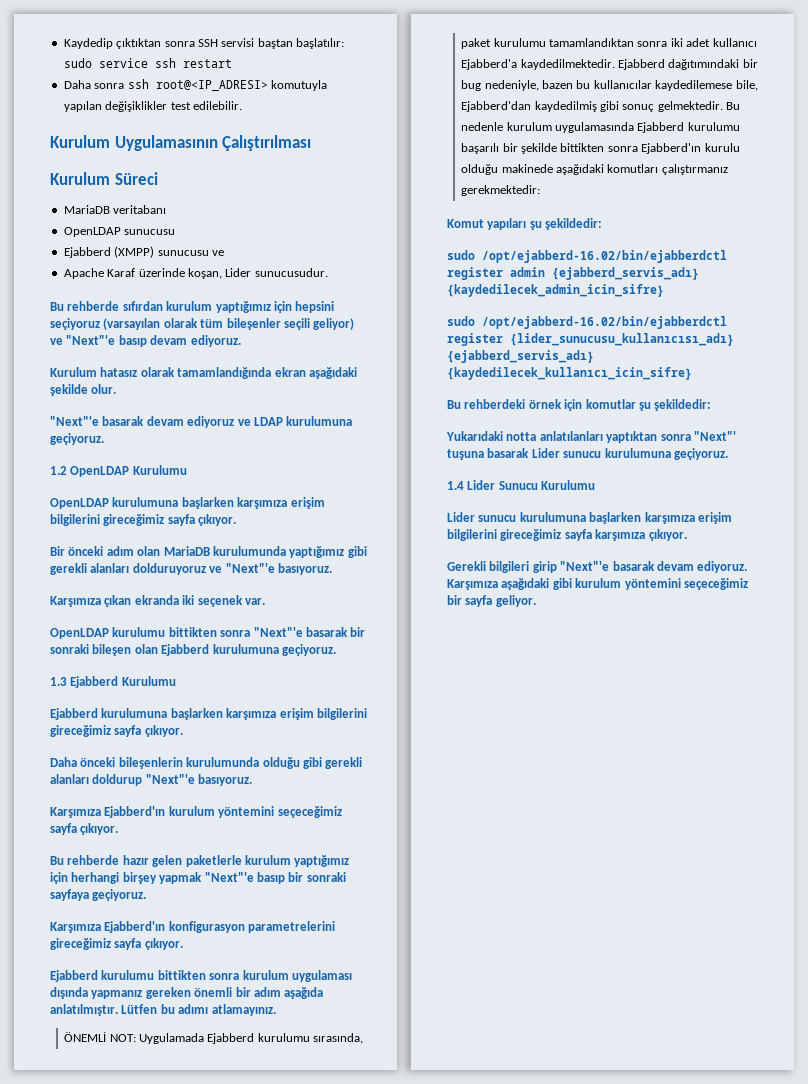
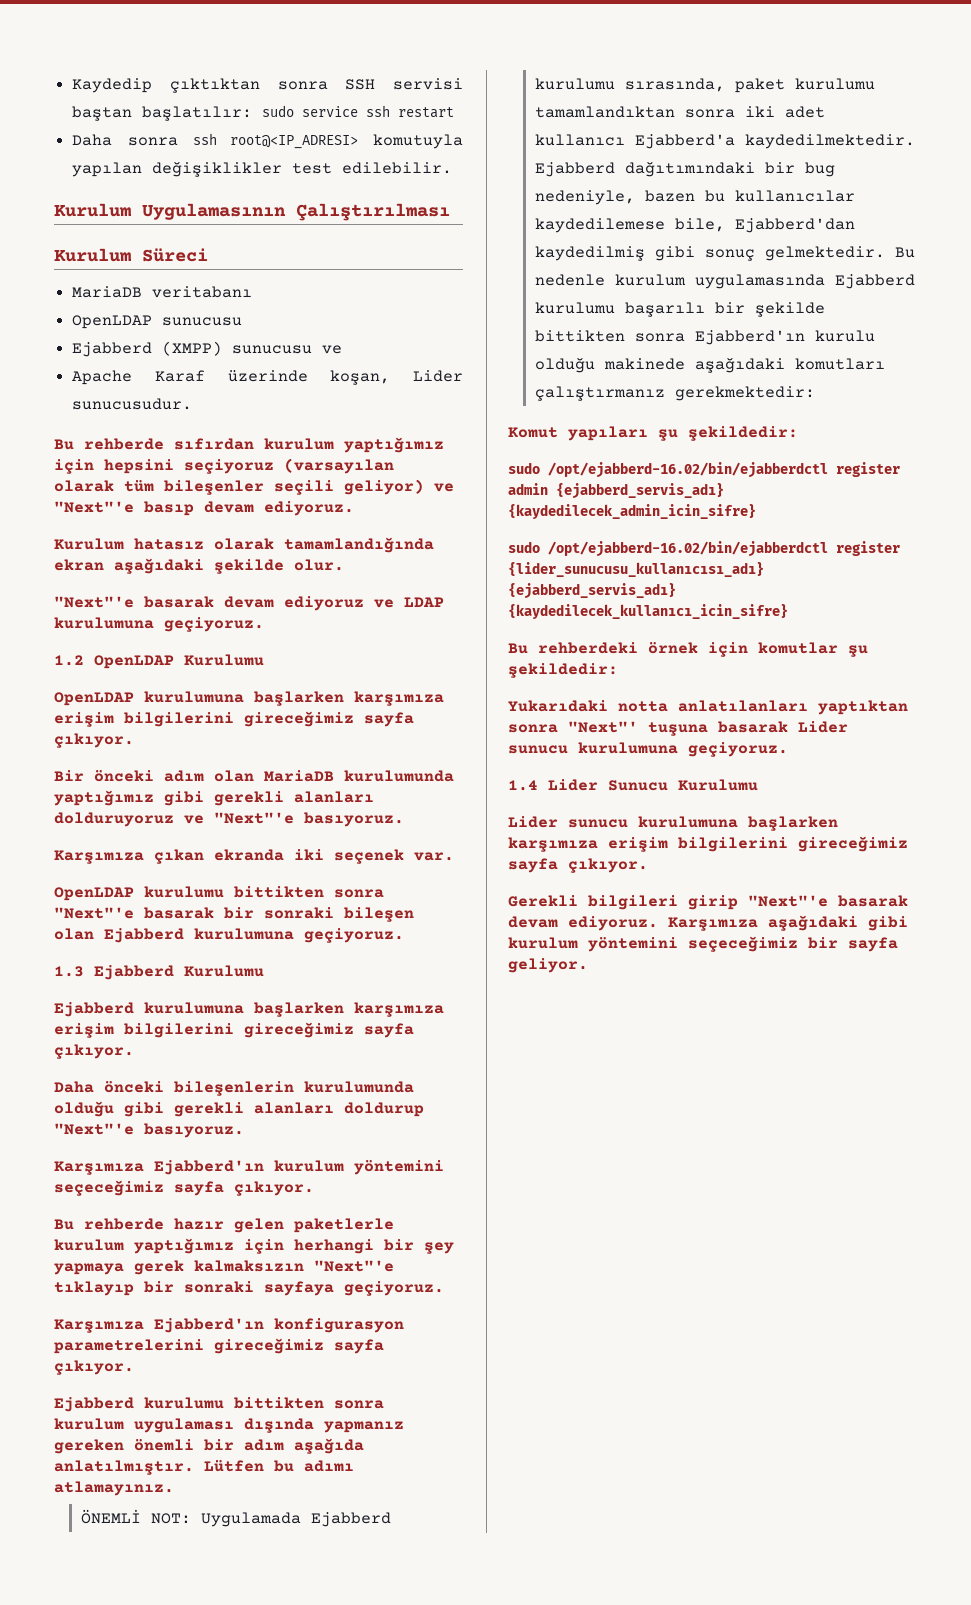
[122,872,285,884] birşey yapmak "Next"'e basıp -> [384,1239,454,1254] [54,1260,394,1275] [54,1281,134,1296] bir şey yapmaya gerek kalmaksızın "Next"'e tıklayıp
[595,529,646,541] karşımıza -> (558, 865) none

